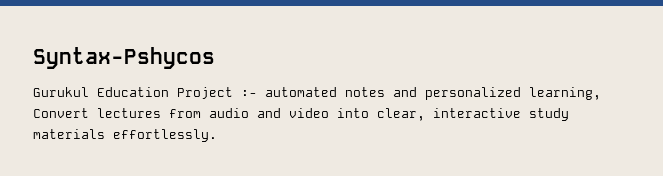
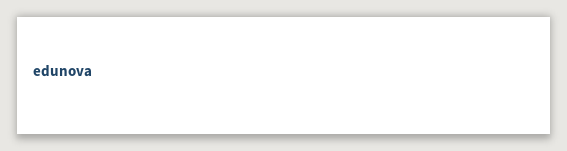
[33,47,215,69] [33,87,601,100] [33,108,569,121] [33,129,217,142] Syntax-Pshycos // Gurukul Education Project :- automated notes and personalized learning, Convert lectures from audio and video into clear, interactive study materials effortlessly. -> [33,65,92,77] edunova

